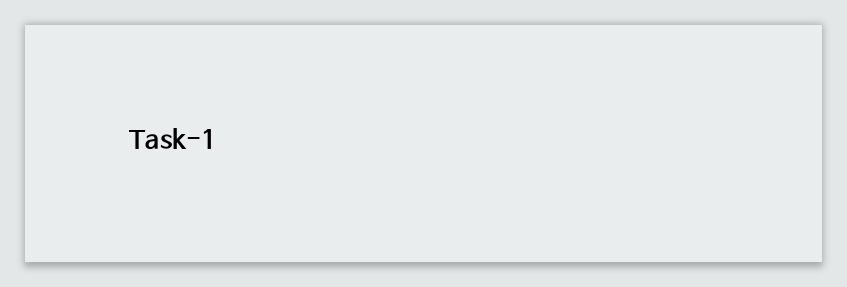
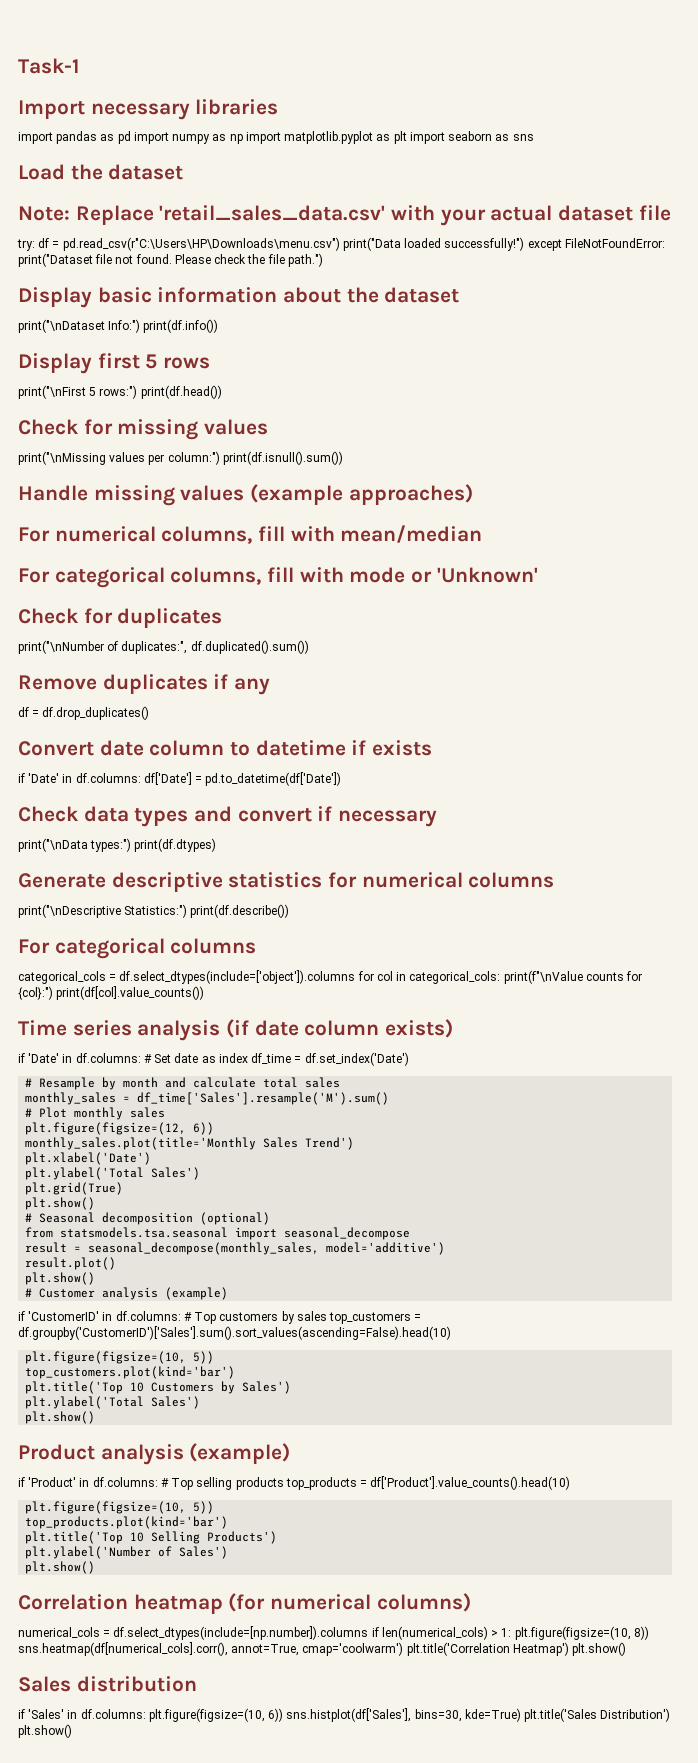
(216, 138) none -> [18,99,279,120] [18,131,534,144] [18,164,184,180] [18,205,671,226] [17,237,665,251] [18,253,323,267] [18,287,460,308] [18,319,219,333] [18,353,211,374] [18,385,222,399] [18,419,269,440] [18,451,343,465] [18,484,473,506] [18,525,483,544] [18,567,538,588] [18,608,223,628] [18,640,309,654] [18,674,271,695] [18,706,150,720] [18,740,433,756] [18,772,342,786] [18,806,438,827] [18,838,217,852] [18,872,555,892] [18,904,290,918] [18,938,257,959] [18,970,643,984] [18,986,205,1000] [18,1019,454,1041] [18,1052,409,1066] [25,1077,341,1090] [25,1092,390,1105] [25,1107,166,1120] [25,1122,215,1135] [25,1137,355,1150] [25,1152,152,1165] [25,1167,201,1180] [25,1182,124,1195] [25,1197,96,1210] [25,1212,271,1225] [25,1227,411,1240] [25,1242,446,1255] [25,1257,117,1270] [25,1272,96,1285] [25,1287,229,1300] [18,1311,422,1324] [18,1326,451,1340] [25,1351,215,1364] [25,1366,236,1379] [25,1381,292,1394] [25,1396,201,1409] [25,1411,96,1424] [18,1443,291,1465] [18,1476,571,1490] [25,1501,215,1514] [25,1516,229,1529] [25,1531,278,1544] [25,1546,229,1559] [25,1561,96,1574] [18,1593,471,1614] [18,1626,649,1640] [18,1642,627,1656] [18,1676,197,1692] [18,1708,671,1722] [18,1724,72,1738] // Import necessary libraries // import pandas as pd import numpy as np import matplotlib.pyplot as plt import seaborn as sns // Load the dataset // Note: Replace 'retail_sales_data.csv' with your actual dataset file // try: df = pd.read_csv(r"C:\Users\HP\Downloads\menu.csv") print("Data loaded successfully!") except FileNotFoundError: print("Dataset file not found. Please check the file path.") // Display basic information about the dataset // print("\nDataset Info:") print(df.info()) // Display first 5 rows // print("\nFirst 5 rows:") print(df.head()) // Check for missing values // print("\nMissing values per column:") print(df.isnull().sum()) // Handle missing values (example approaches) // For numerical columns, fill with mean/median // For categorical columns, fill with mode or 'Unknown' // Check for duplicates // print("\nNumber of duplicates:", df.duplicated().sum()) // Remove duplicates if any // df = df.drop_duplicates() // Convert date column to datetime if exists // if 'Date' in df.columns: df['Date'] = pd.to_datetime(df['Date']) // Check data types and convert if necessary // print("\nData types:") print(df.dtypes) // Generate descriptive statistics for numerical columns // print("\nDescriptive Statistics:") print(df.describe()) // For categorical columns // categorical_cols = df.select_dtypes(include=['object']).columns for col in categorical_cols: print(f"\nValue counts for {col}:") print(df[col].value_counts()) // Time series analysis (if date column exists) // if 'Date' in df.columns: # Set date as index df_time = df.set_index('Date') // # Resample by month and calculate total sales // monthly_sales = df_time['Sales'].resample('M').sum() // # Plot monthly sales // plt.figure(figsize=(12, 6)) // monthly_sales.plot(title='Monthly Sales Trend') // plt.xlabel('Date') // plt.ylabel('Total Sales') // plt.grid(True) // plt.show() // # Seasonal decomposition (optional) // from statsmodels.tsa.seasonal import seasonal_decompose // result = seasonal_decompose(monthly_sales, model='additive') // result.plot() // plt.show() // # Customer analysis (example) // if 'CustomerID' in df.columns: # Top customers by sales top_customers = df.groupby('CustomerID')['Sales'].sum().sort_values(ascending=False).head(10) // plt.figure(figsize=(10, 5)) // top_customers.plot(kind='bar') // plt.title('Top 10 Customers by Sales') // plt.ylabel('Total Sales') // plt.show() // Product analysis (example) // if 'Product' in df.columns: # Top selling products top_products = df['Product'].value_counts().head(10) // plt.figure(figsize=(10, 5)) // top_products.plot(kind='bar') // plt.title('Top 10 Selling Products') // plt.ylabel('Number of Sales') // plt.show() // Correlation heatmap (for numerical columns) // numerical_cols = df.select_dtypes(include=[np.number]).columns if len(numerical_cols) > 1: plt.figure(figsize=(10, 8)) sns.heatmap(df[numerical_cols].corr(), annot=True, cmap='coolwarm') plt.title('Correlation Heatmap') plt.show() // Sales distribution // if 'Sales' in df.columns: plt.figure(figsize=(10, 6)) sns.histplot(df['Sales'], bins=30, kde=True) plt.title('Sales Distribution') plt.show()

